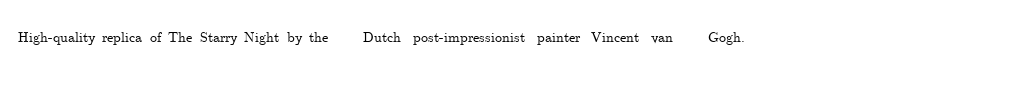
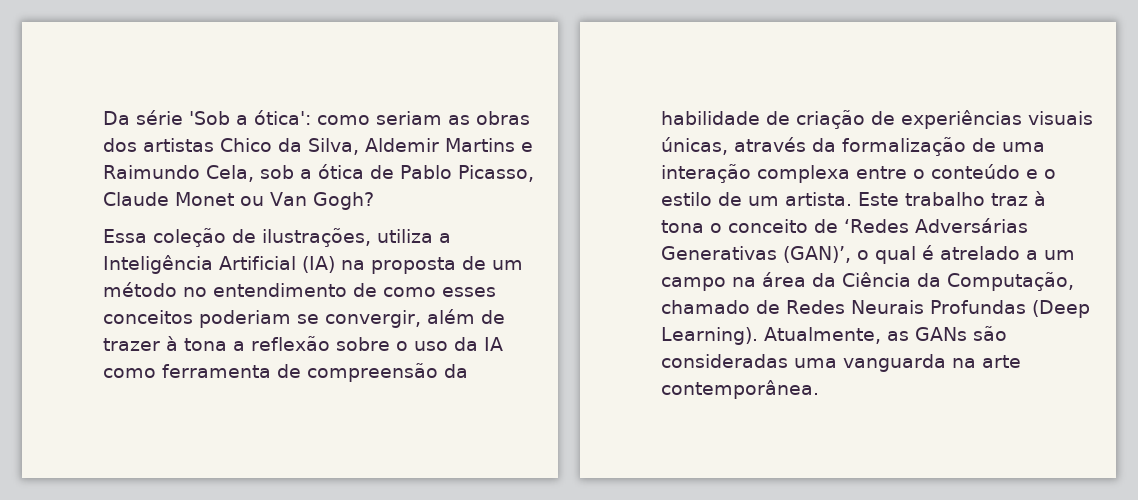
[18,32,745,45] High-quality replica of The Starry Night by the Dutch post-impressionist painter Vincent van Gogh. -> [103,110,530,125] [103,138,533,155] [103,164,534,182] [103,192,374,210] [103,228,451,247] [103,255,523,274] [103,282,496,297] [103,309,505,328] [103,336,503,351] [103,363,468,382] [661,110,1093,129] [661,137,1045,156] [661,164,1056,183] [661,191,1046,206] [661,218,1028,233] [661,245,1075,264] [661,272,1074,291] [661,300,1090,318] [661,326,1007,345] [661,354,1021,372] [661,380,819,399] Da série 'Sob a ótica': como seriam as obras dos artistas Chico da Silva, Aldemir Martins e Raimundo Cela, sob a ótica de Pablo Picasso, Claude Monet ou Van Gogh? // Essa coleção de ilustrações, utiliza a Inteligência Artificial (IA) na proposta de um método no entendimento de como esses conceitos poderiam se convergir, além de trazer à tona a reflexão sobre o uso da IA como ferramenta de compreensão da habilidade de criação de experiências visuais únicas, através da formalização de uma interação complexa entre o conteúdo e o estilo de um artista. Este trabalho traz à tona o conceito de ‘Redes Adversárias Generativas (GAN)’, o qual é atrelado a um campo na área da Ciência da Computação, chamado de Redes Neurais Profundas (Deep Learning). Atualmente, as GANs são consideradas uma vanguarda na arte contemporânea.

